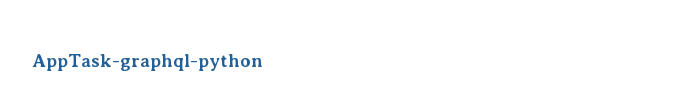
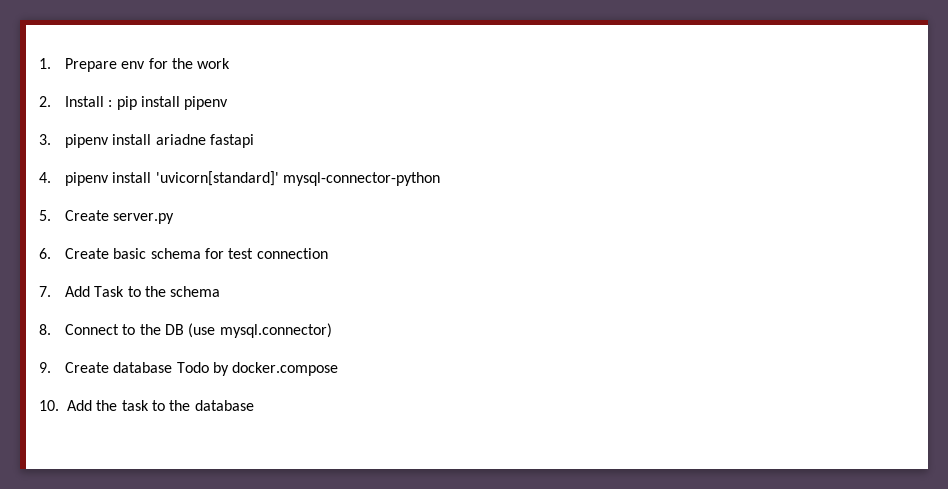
[32,54,263,71] AppTask-graphql-python -> [39,58,231,72] [39,96,229,110] [39,134,254,148] [39,171,440,186] [39,210,175,224] [39,248,328,259] [39,286,221,297] [39,323,332,338] [39,362,339,376] [39,400,254,411] 1. Prepare env for the work // 2. Install : pip install pipenv // 3. pipenv install ariadne fastapi // 4. pipenv install 'uvicorn[standard]' mysql-connector-python // 5. Create server.py // 6. Create basic schema for test connection // 7. Add Task to the schema // 8. Connect to the DB (use mysql.connector) // 9. Create database Todo by docker.compose // 10. Add the task to the database

